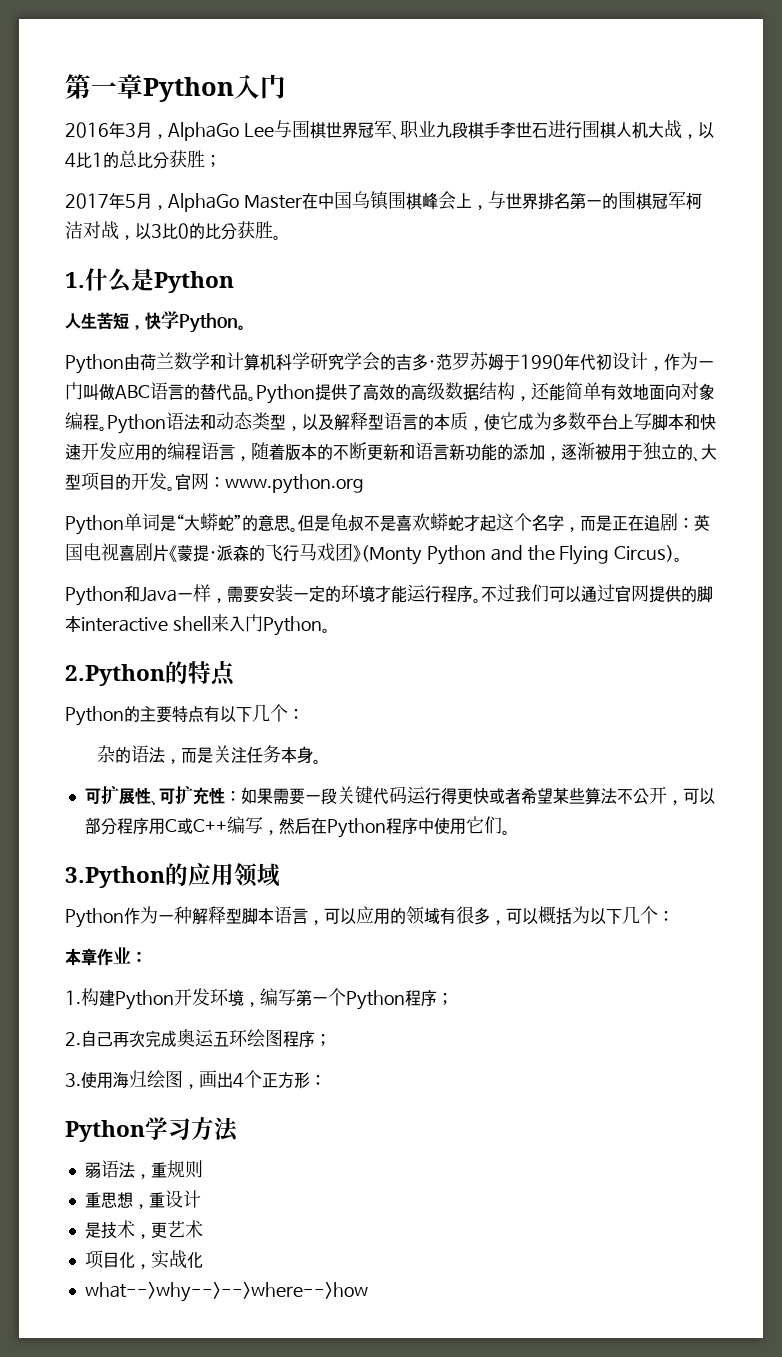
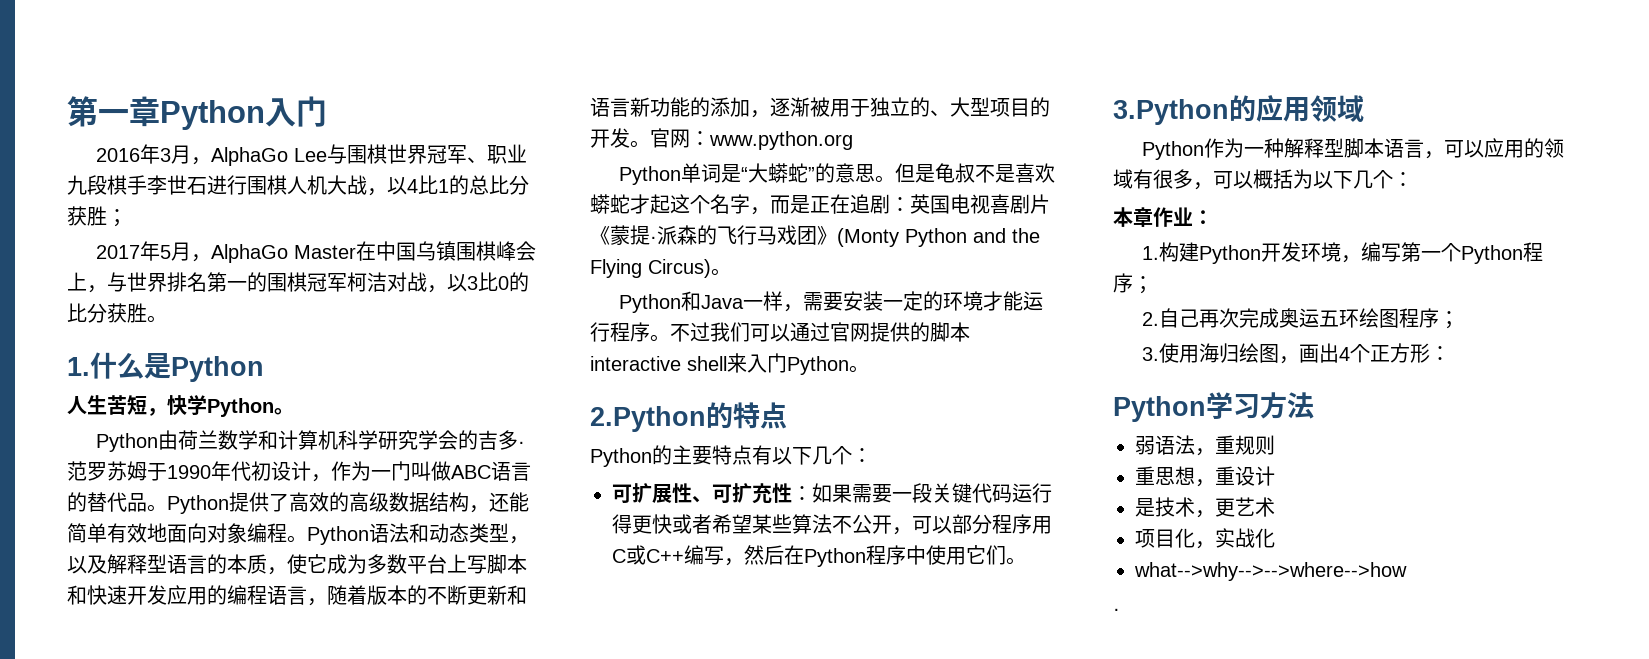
[97,745,322,764] // 杂的语法，而是关注任务本身。 -> (872, 455) none
(368, 1292) none -> [1113,608,1120,615] // ·

